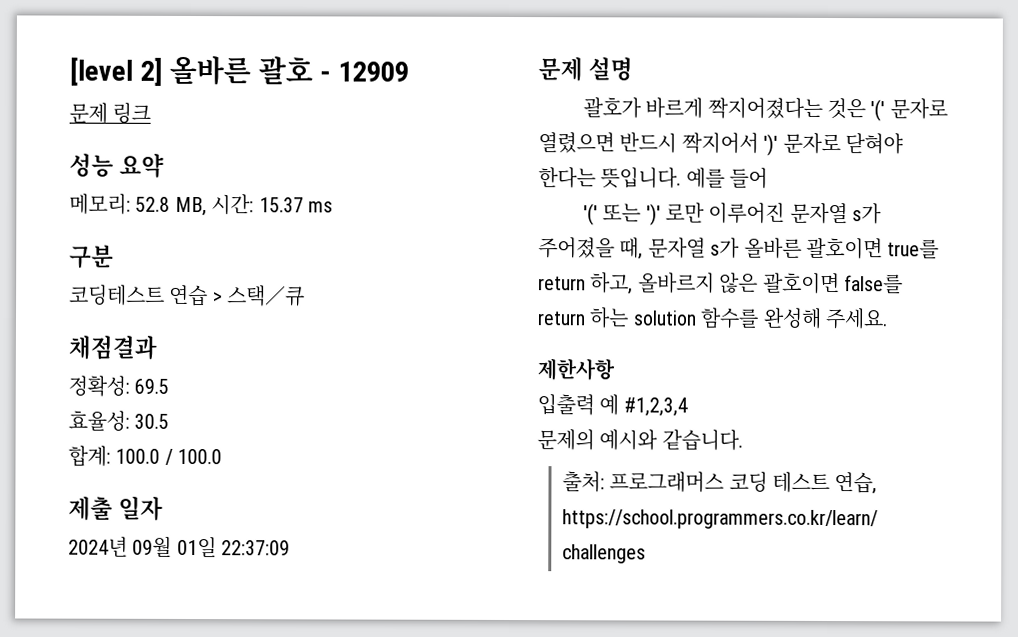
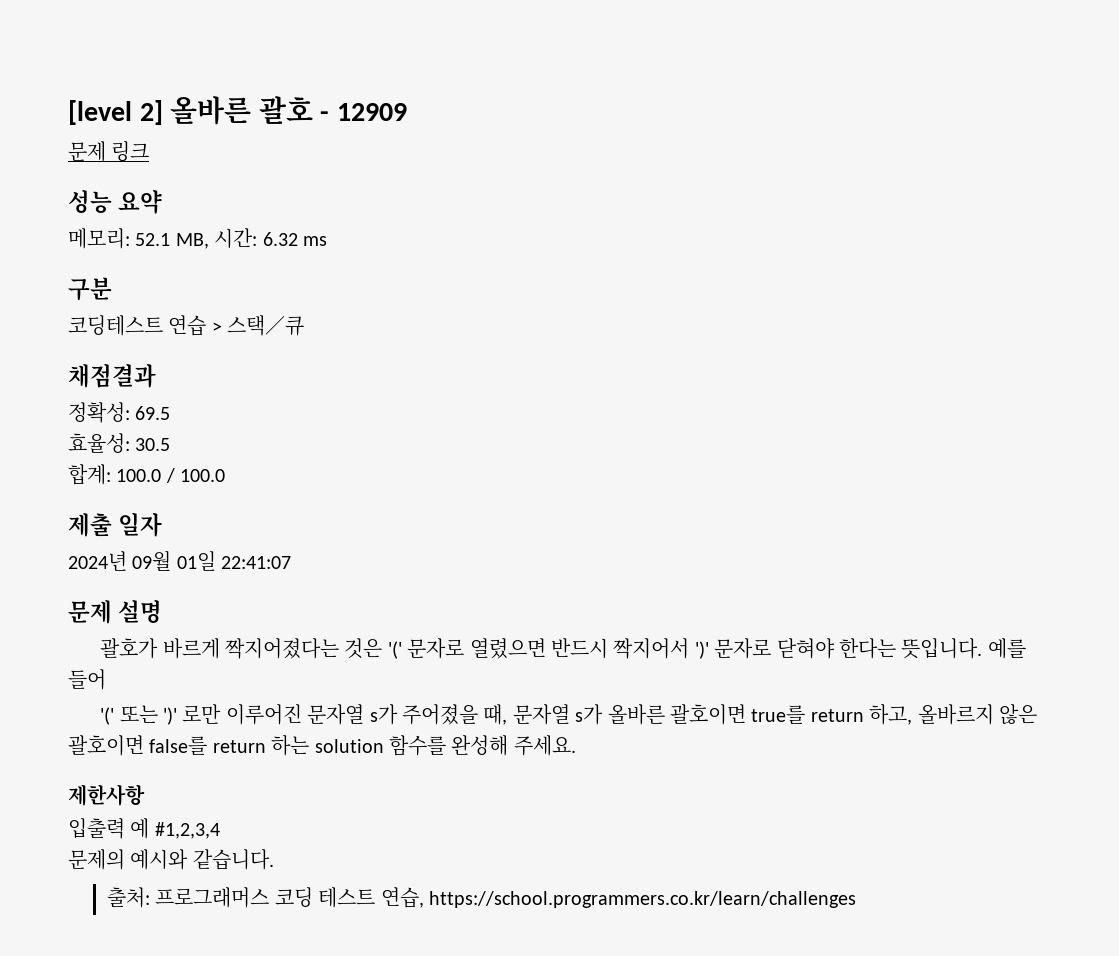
[135,196,171,212] 52.8 -> [135,233,171,246] 52.1
[258,197,304,213] 15.37 -> [262,232,298,246] 6.32
[221,540,291,556] 22:37:09 -> [221,556,292,569] 22:41:07

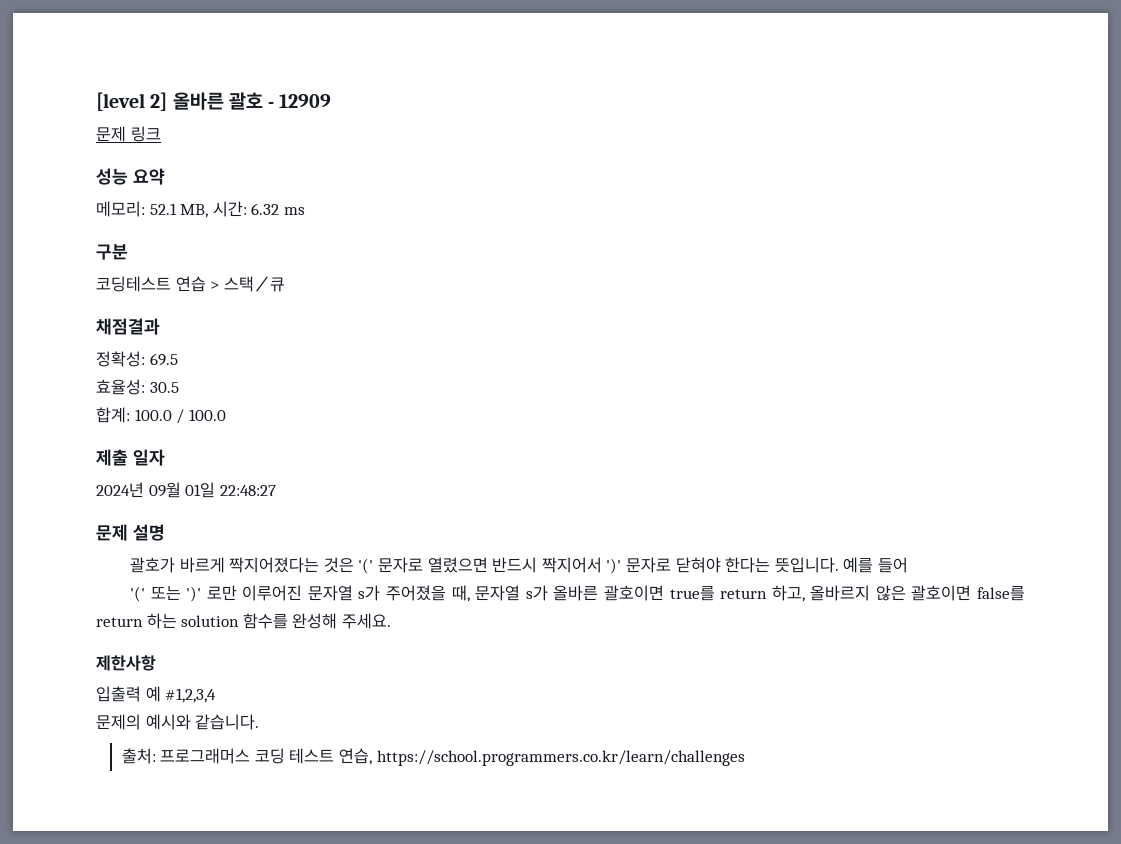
[221,556,292,569] 22:41:07 -> [219,485,276,496] 22:48:27

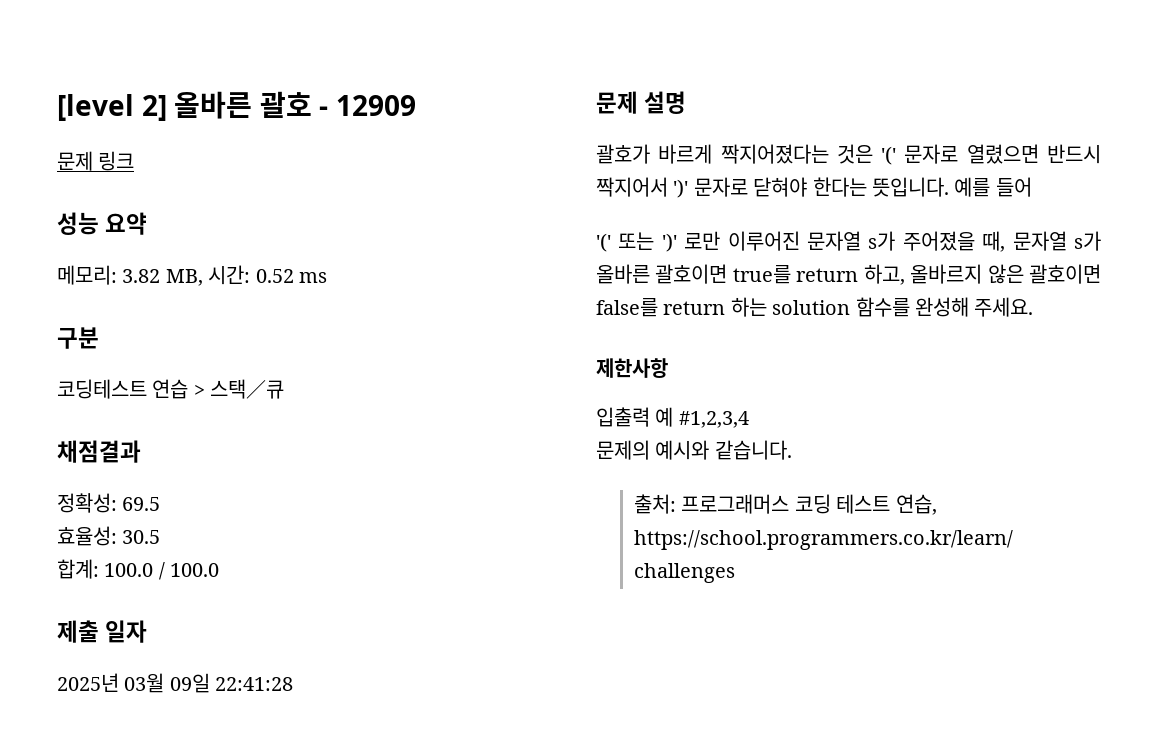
[149,203,177,215] 52.1 -> [122,269,161,283] 3.82
[251,203,280,215] 6.32 -> [255,269,294,283] 0.52
[96,482,276,498] 2024년 09월 01일 22:48:27 -> [57,673,294,693] 2025년 03월 09일 22:41:28

